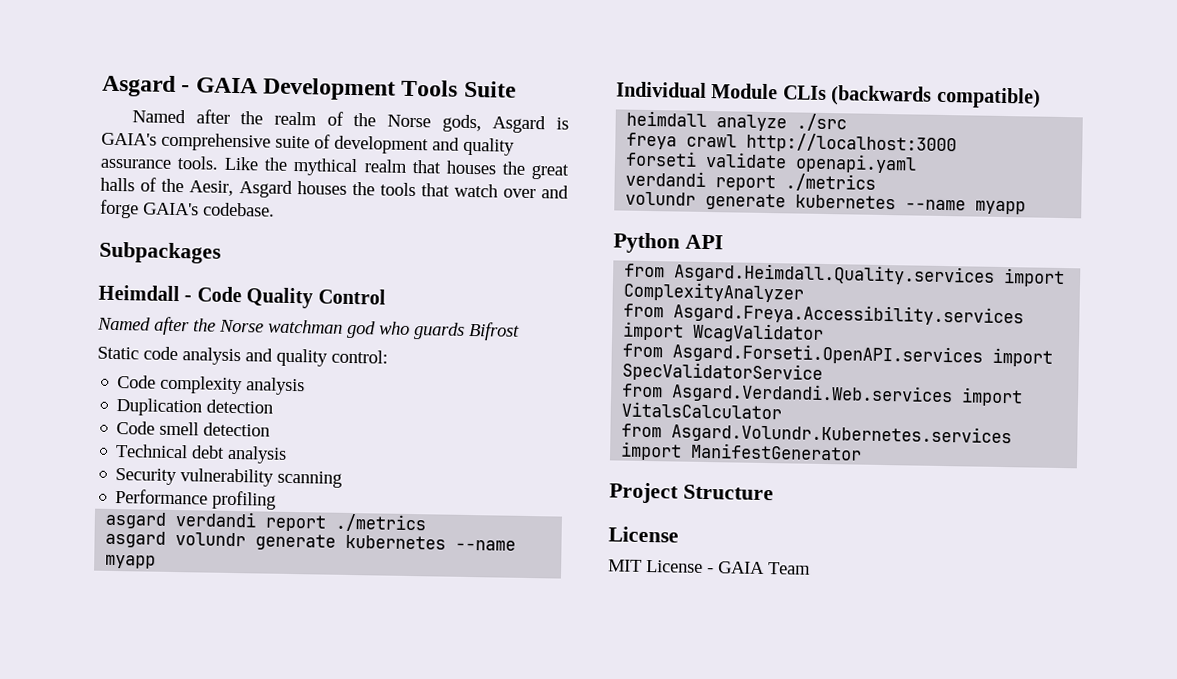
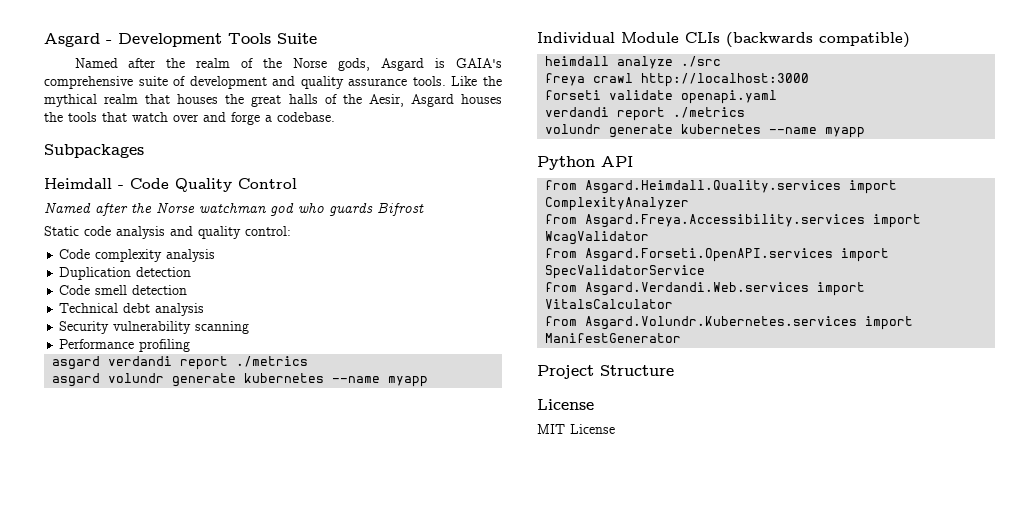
[195,77,258,94] GAIA -> (112, 42) none
[143,202,199,216] GAIA's -> [265,115,272,122] a
[707,561,811,575] - GAIA Team -> (615, 429) none

